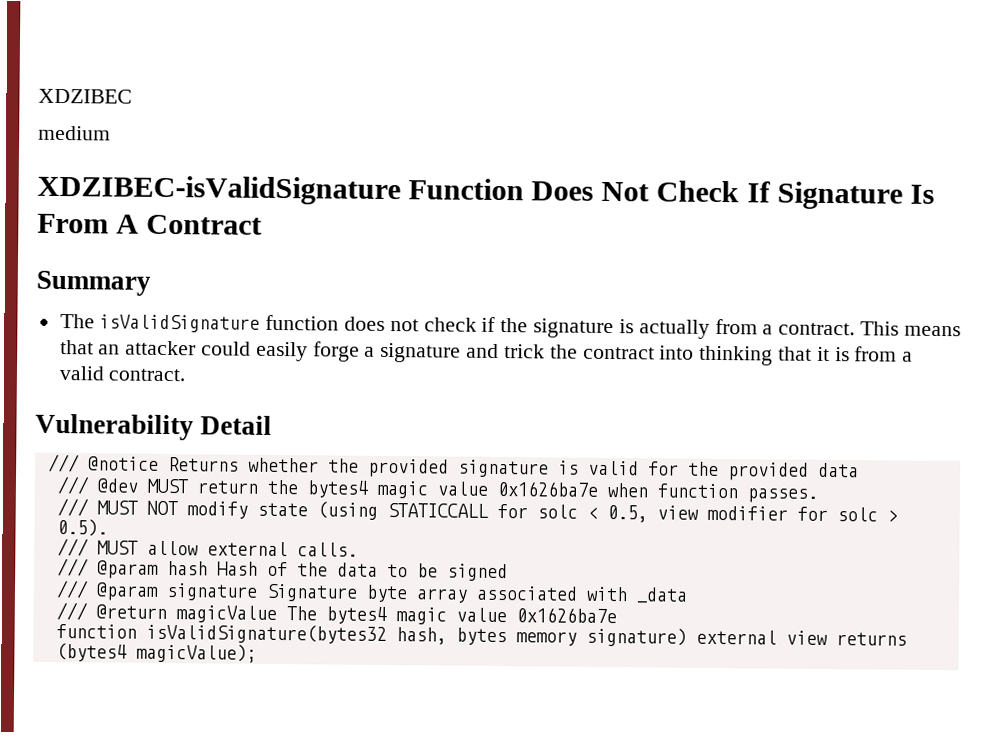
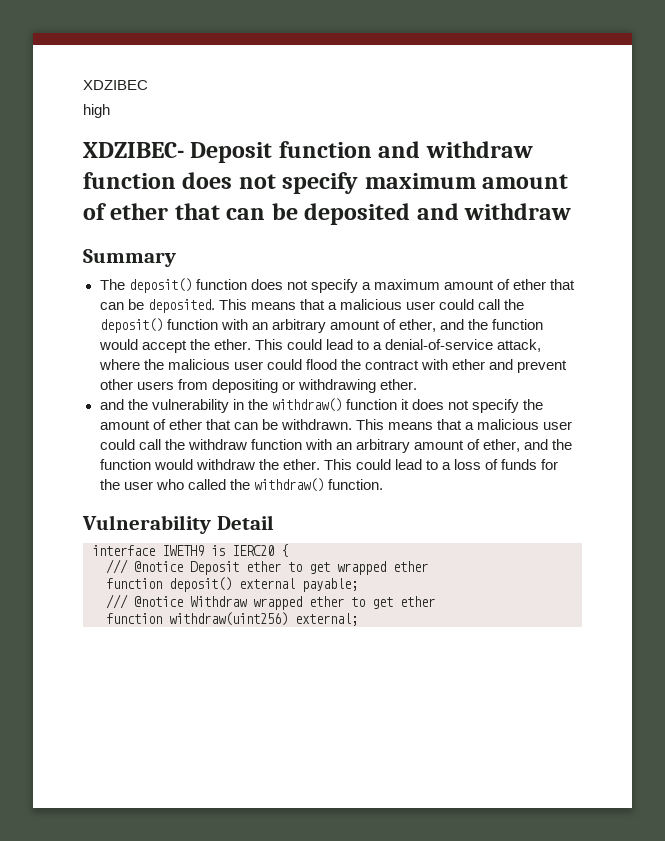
[38,125,111,141] [37,174,935,210] [37,213,263,235] medium // XDZIBEC-isValidSignature Function Does Not Check If Signature Is From A Contract -> [83,104,110,118] [83,141,533,163] [83,172,569,194] [83,203,572,225] high // XDZIBEC- Deposit function and withdraw function does not specify maximum amount of ether that can be deposited and withdraw
[99,314,961,339] [59,340,914,366] [58,366,186,382] [35,413,273,441] [47,453,859,481] [56,475,818,503] [56,497,898,523] [56,518,108,537] [56,537,358,557] [56,557,508,582] [55,579,688,604] [55,601,617,625] [55,623,907,647] [55,642,257,663] isValidSignature function does not check if the signature is actually from a contract. This means that an attacker could easily forge a signature and trick the contract into thinking that it is from a valid contract. // Vulnerability Detail // /// @notice Returns whether the provided signature is valid for the provided data // /// @dev MUST return the bytes4 magic value 0x1626ba7e when function passes. // /// MUST NOT modify state (using STATICCALL for solc < 0.5, view modifier for solc > 0.5). // /// MUST allow external calls. // /// @param hash Hash of the data to be signed // /// @param signature Signature byte array associated with _data // /// @return magicValue The bytes4 magic value 0x1626ba7e // function isValidSignature(bytes32 hash, bytes memory signature) external view returns (bytes4 magicValue); -> [128,278,576,293] [99,299,525,313] [99,318,544,333] [98,339,542,353] [98,359,568,373] [99,379,417,393] [99,398,544,413] [99,419,573,430] [99,439,573,453] [99,459,559,470] [99,478,383,492] [82,515,274,534] [92,544,288,557] [106,559,428,575] [106,577,358,592] [106,594,435,610] [106,612,358,626] deposit() function does not specify a maximum amount of ether that can be deposited. This means that a malicious user could call the deposit() function with an arbitrary amount of ether, and the function would accept the ether. This could lead to a denial-of-service attack, where the malicious user could flood the contract with ether and prevent other users from depositing or withdrawing ether. // and the vulnerability in the withdraw() function it does not specify the amount of ether that can be withdrawn. This means that a malicious user could call the withdraw function with an arbitrary amount of ether, and the function would withdraw the ether. This could lead to a loss of funds for the user who called the withdraw() function. // Vulnerability Detail // interface IWETH9 is IERC20 { // /// @notice Deposit ether to get wrapped ether // function deposit() external payable; // /// @notice Withdraw wrapped ether to get ether // function withdraw(uint256) external;

